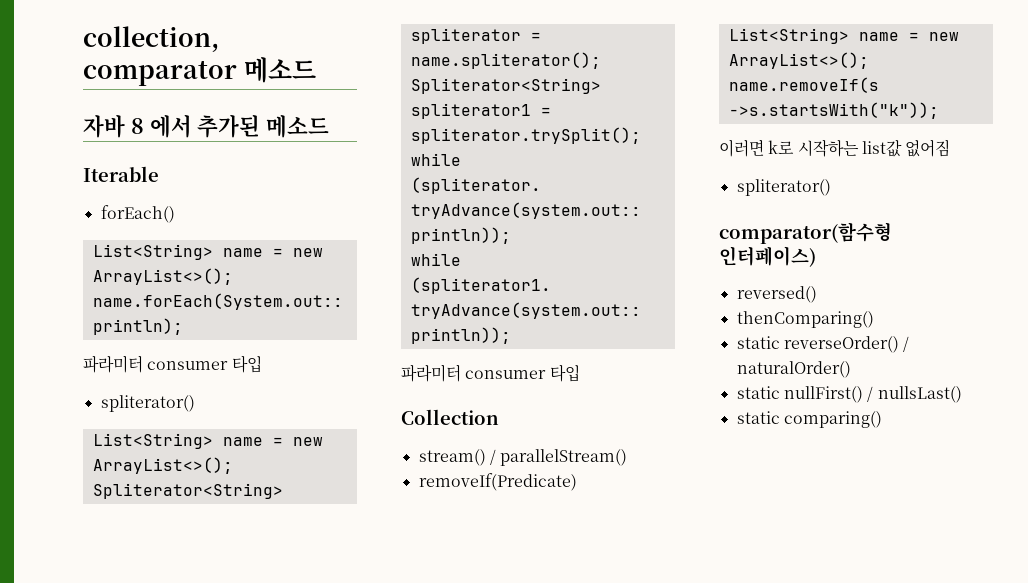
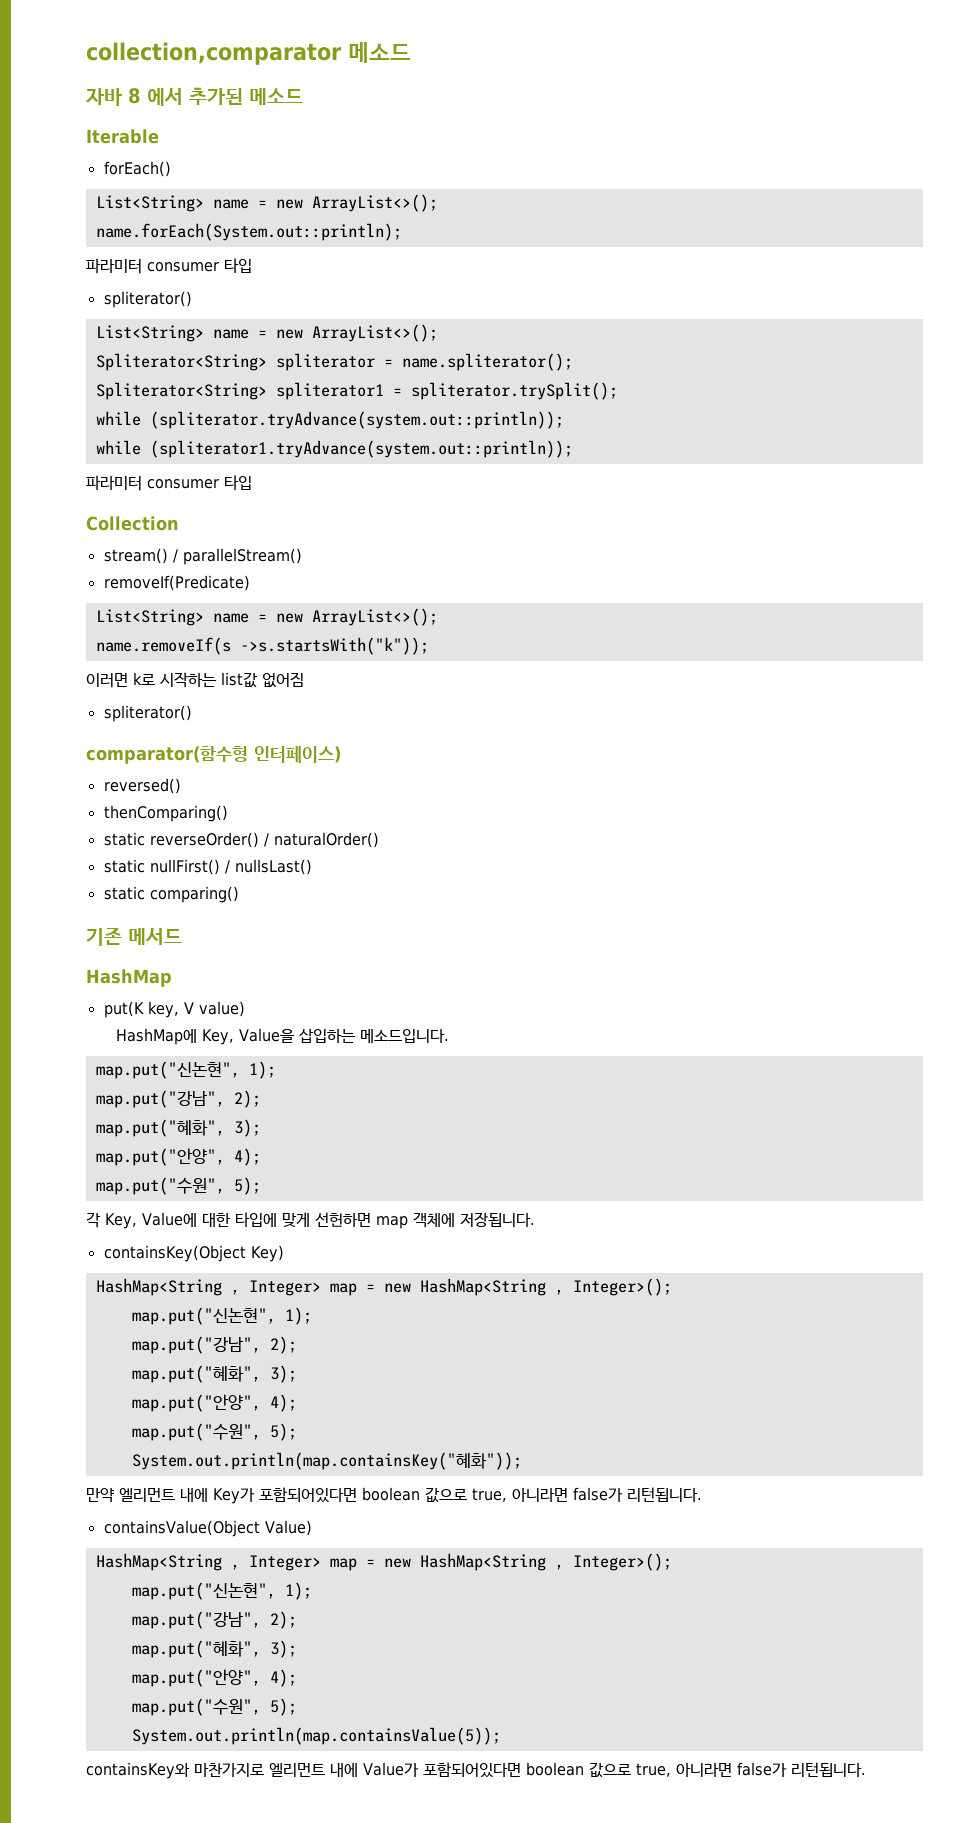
(882, 419) none -> [86,927,182,946] [86,969,172,987] [103,1001,245,1018] [116,1028,450,1045] [95,1061,276,1079] [95,1090,261,1108] [95,1119,261,1137] [95,1148,261,1166] [95,1177,261,1195] [86,1212,535,1229] [103,1245,284,1262] [95,1278,672,1296] [131,1307,312,1325] [131,1336,297,1354] [131,1365,297,1383] [131,1394,297,1412] [131,1423,297,1441] [131,1452,522,1470] [86,1487,702,1504] [103,1520,312,1537] [95,1553,672,1571] [131,1582,312,1600] [131,1611,297,1629] [131,1640,297,1658] [131,1669,297,1687] [131,1698,297,1716] [131,1727,501,1745] [86,1762,866,1779] // 기존 메서드 // HashMap // put(K key, V value) // HashMap에 Key, Value을 삽입하는 메소드입니다. // map.put("신논현", 1); // map.put("강남", 2); // map.put("혜화", 3); // map.put("안양", 4); // map.put("수원", 5); // 각 Key, Value에 대한 타입에 맞게 선헌하면 map 객체에 저장됩니다. // containsKey(Object Key) // HashMap<String , Integer> map = new HashMap<String , Integer>(); // map.put("신논현", 1); // map.put("강남", 2); // map.put("혜화", 3); // map.put("안양", 4); // map.put("수원", 5); // System.out.println(map.containsKey("혜화")); // 만약 엘리먼트 내에 Key가 포함되어있다면 boolean 값으로 true, 아니라면 false가 리턴됩니다. // containsValue(Object Value) // HashMap<String , Integer> map = new HashMap<String , Integer>(); // map.put("신논현", 1); // map.put("강남", 2); // map.put("혜화", 3); // map.put("안양", 4); // map.put("수원", 5); // System.out.println(map.containsValue(5)); // containsKey와 마찬가지로 엘리먼트 내에 Value가 포함되어있다면 boolean 값으로 true, 아니라면 false가 리턴됩니다.

